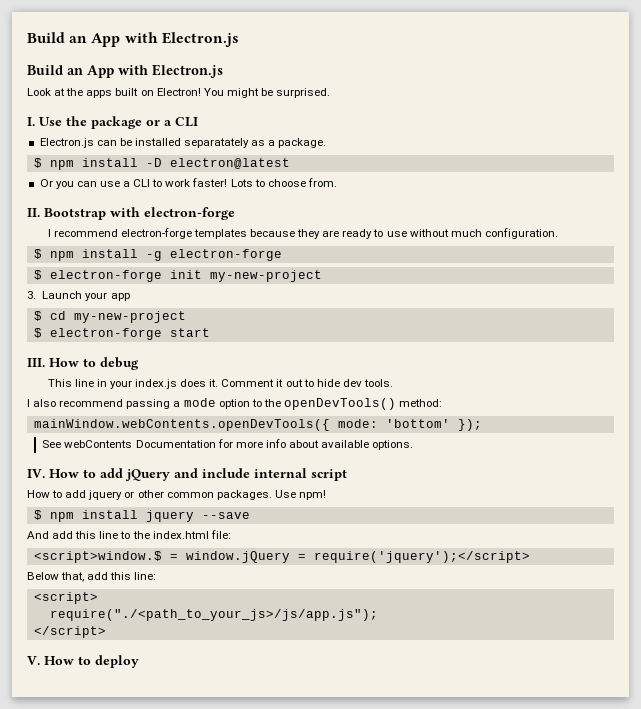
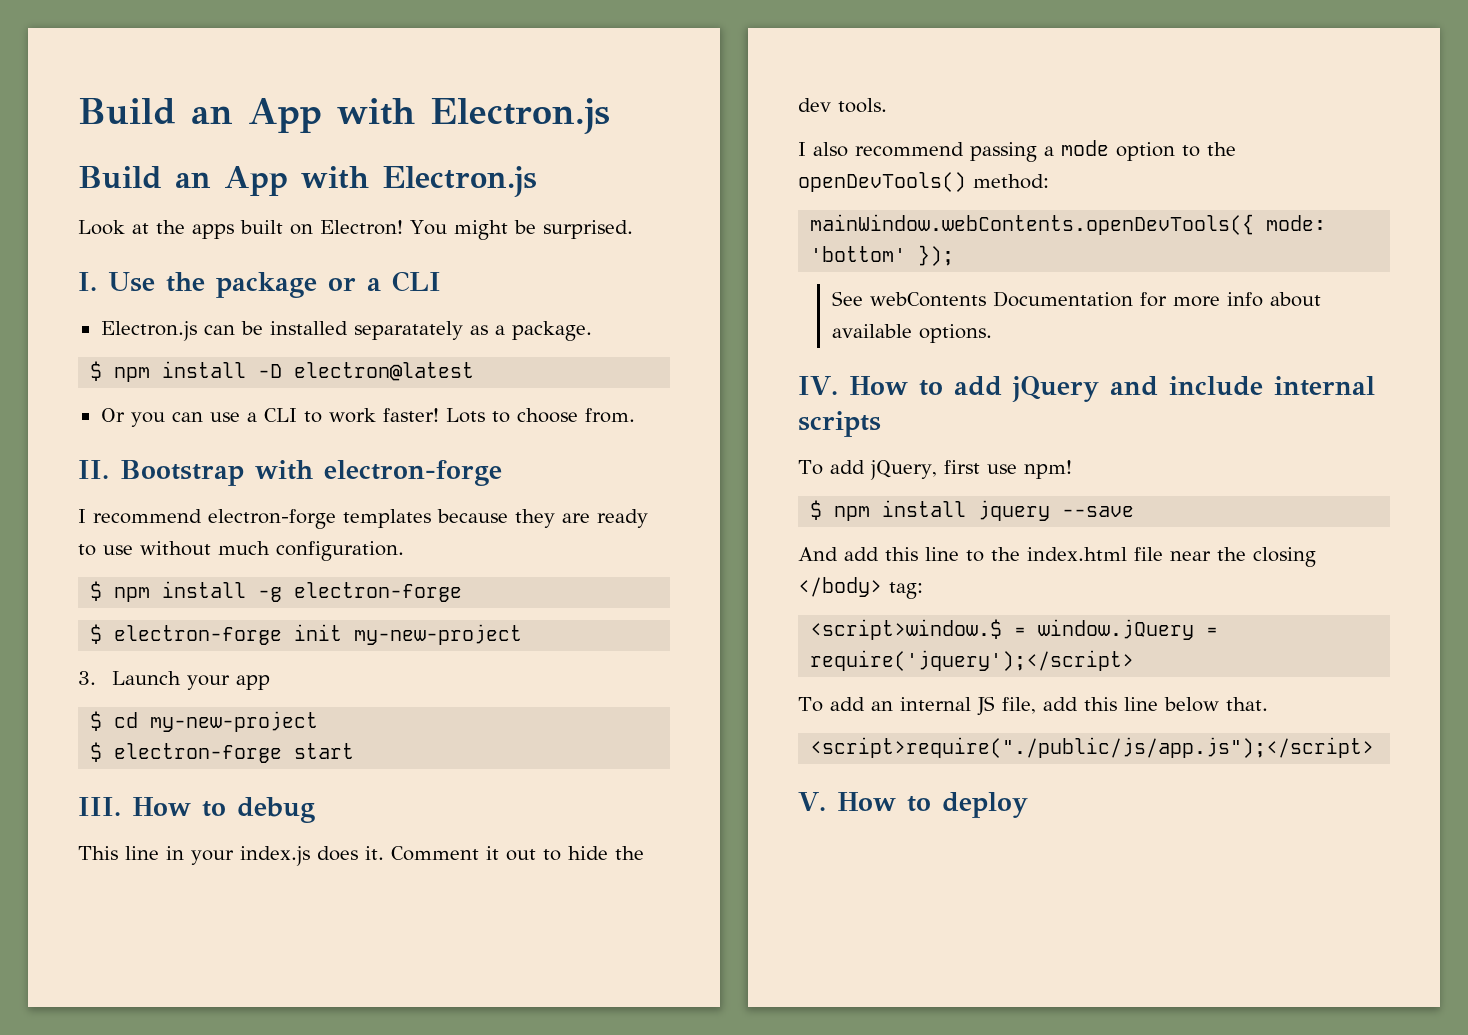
(340, 383) none -> [615,846,644,860] the
[311,469,347,481] [27,490,296,500] script // How to add jquery or other common packages. Use -> [798,411,881,437] [798,460,1017,480] scripts // To add jQuery, first use
[210,530,231,539] file: -> [1134,547,1316,567] [798,577,923,599] file near the closing </body> tag:
[27,572,157,582] [33,592,98,604] [49,609,378,621] [33,626,106,638] Below that, add this line: // <script> // require("./<path_to_your_js>/js/app.js"); // </script> -> [798,696,1268,716] [810,737,1375,758] To add an internal JS file, add this line below that. // <script>require("./public/js/app.js");</script>

